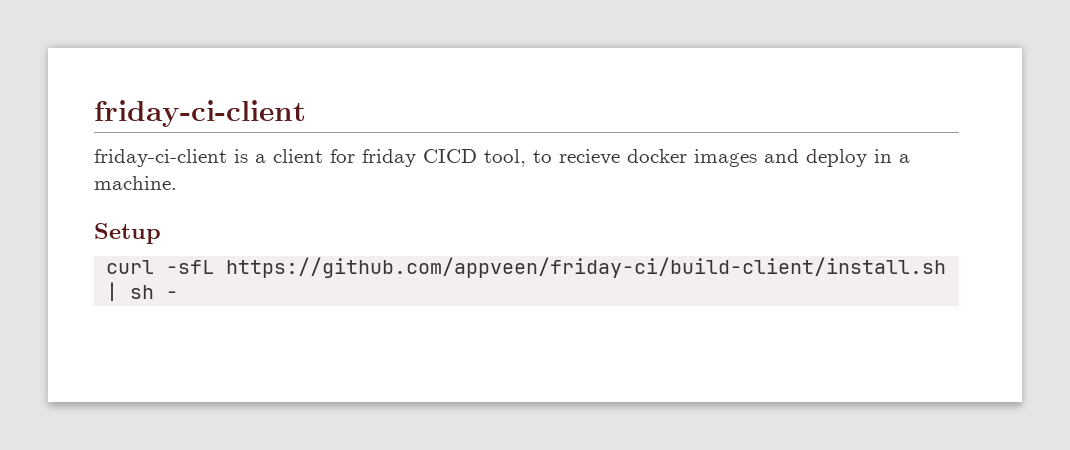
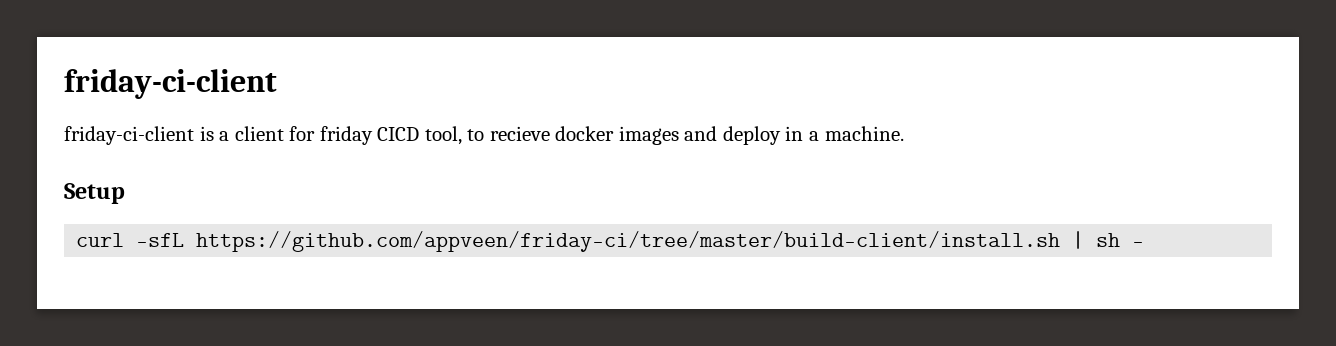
[226,257,947,278] https://github.com/appveen/friday-ci/build-client/install.sh -> [196,231,1061,252] https://github.com/appveen/friday-ci/tree/master/build-client/install.sh

